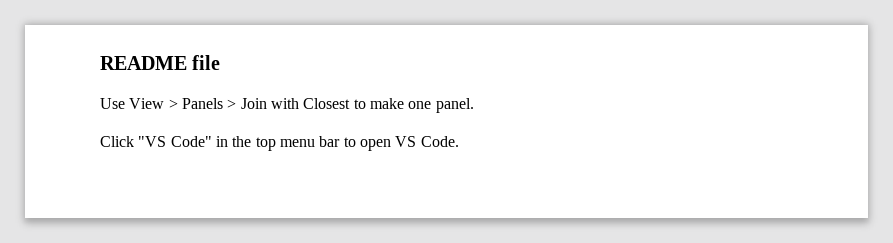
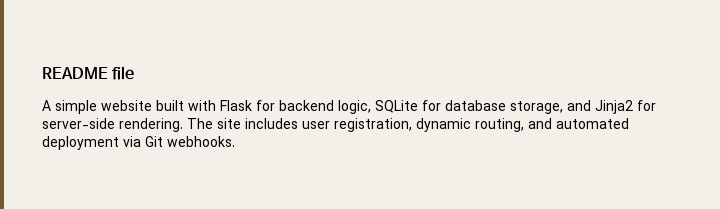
[100,98,474,113] [100,136,459,151] Use View > Panels > Join with Closest to make one panel. // Click "VS Code" in the top menu bar to open VS Code. -> [42,100,656,114] [42,118,629,132] [42,136,235,150] A simple website built with Flask for backend logic, SQLite for database storage, and Jinja2 for server-side rendering. The site includes user registration, dynamic routing, and automated deployment via Git webhooks.

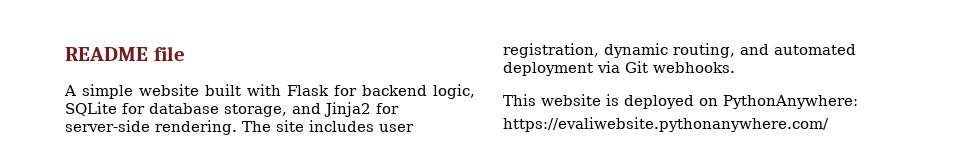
(235, 141) none -> [503,94,858,109] [503,117,829,132] // This website is deployed on PythonAnywhere: // https://evaliwebsite.pythonanywhere.com/

